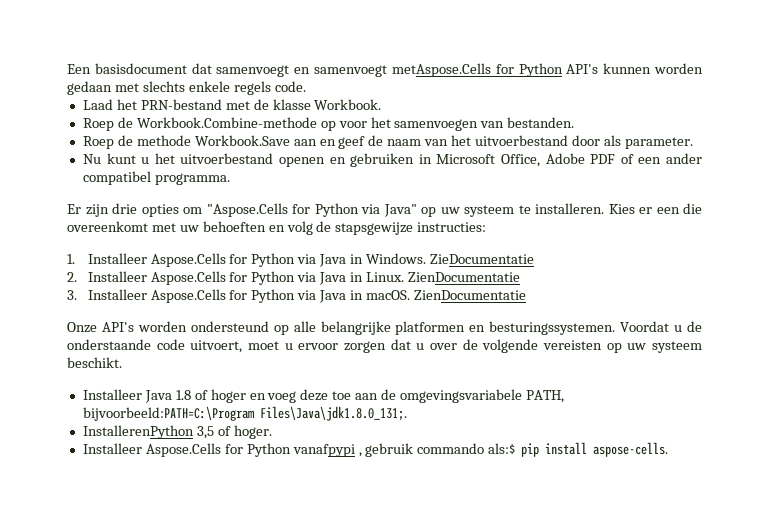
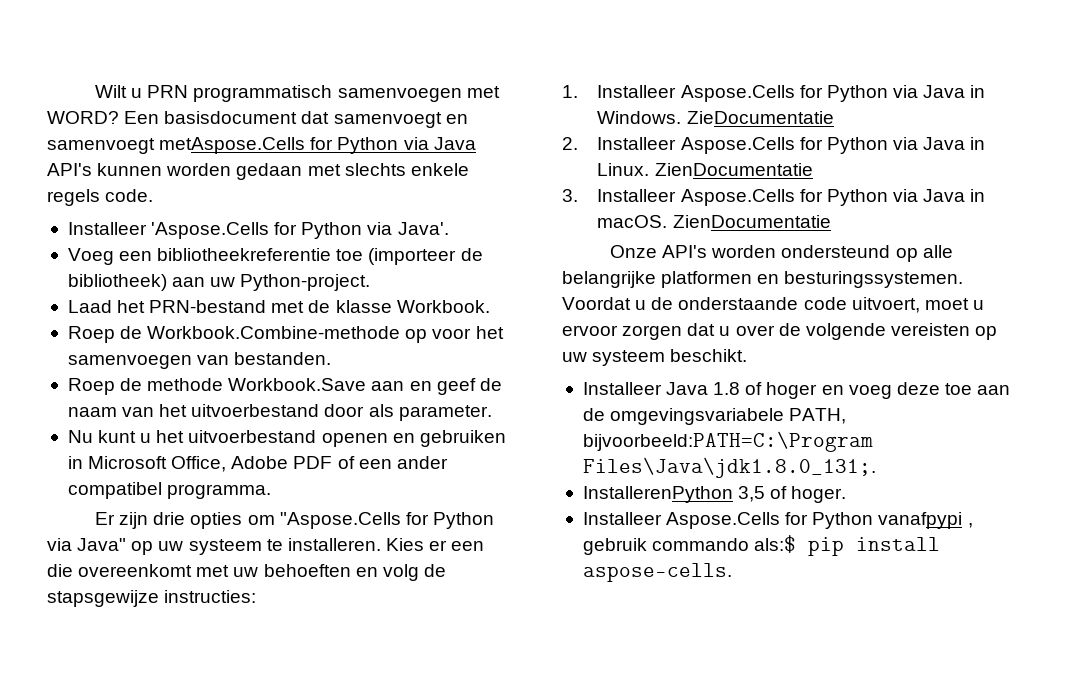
(67, 69) none -> [95,85,500,102] [47,111,119,124] Wilt u PRN programmatisch samenvoegen met WORD?
(563, 70) none -> [403,137,476,150] via Java
(306, 86) none -> [67,222,449,239] [67,248,483,265] [67,274,371,291] // Installeer 'Aspose.Cells for Python via Java'. // Voeg een bibliotheekreferentie toe (importeer de bibliotheek) aan uw Python-project.

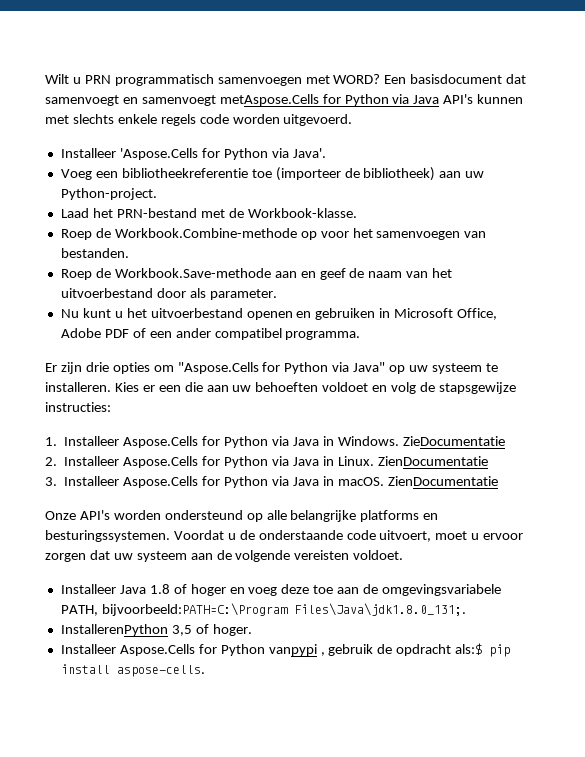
[166,163,303,180] worden gedaan -> (524, 99) none
[105,189,154,202] code. -> [199,114,353,126] code worden uitgevoerd.
[335,300,490,313] klasse Workbook. -> [247,208,357,218] Workbook-klasse.
[147,378,367,391] methode Workbook.Save -> [114,268,271,278] Workbook.Save-methode
[78,564,230,577] overeenkomt met -> [206,385,229,392] aan
(351, 570) none -> [322,382,369,392] voldoet
[661,271,753,288] platformen -> [360,510,420,522] platforms
[719,323,998,340] [562,349,748,366] u over de volgende vereisten op uw systeem beschikt. -> [113,550,404,562] uw systeem aan de volgende vereisten voldoet.
[878,512,963,529] vanafpypi -> [268,644,317,656] vanpypi
[652,538,750,551] commando -> [377,644,452,656] de opdracht

